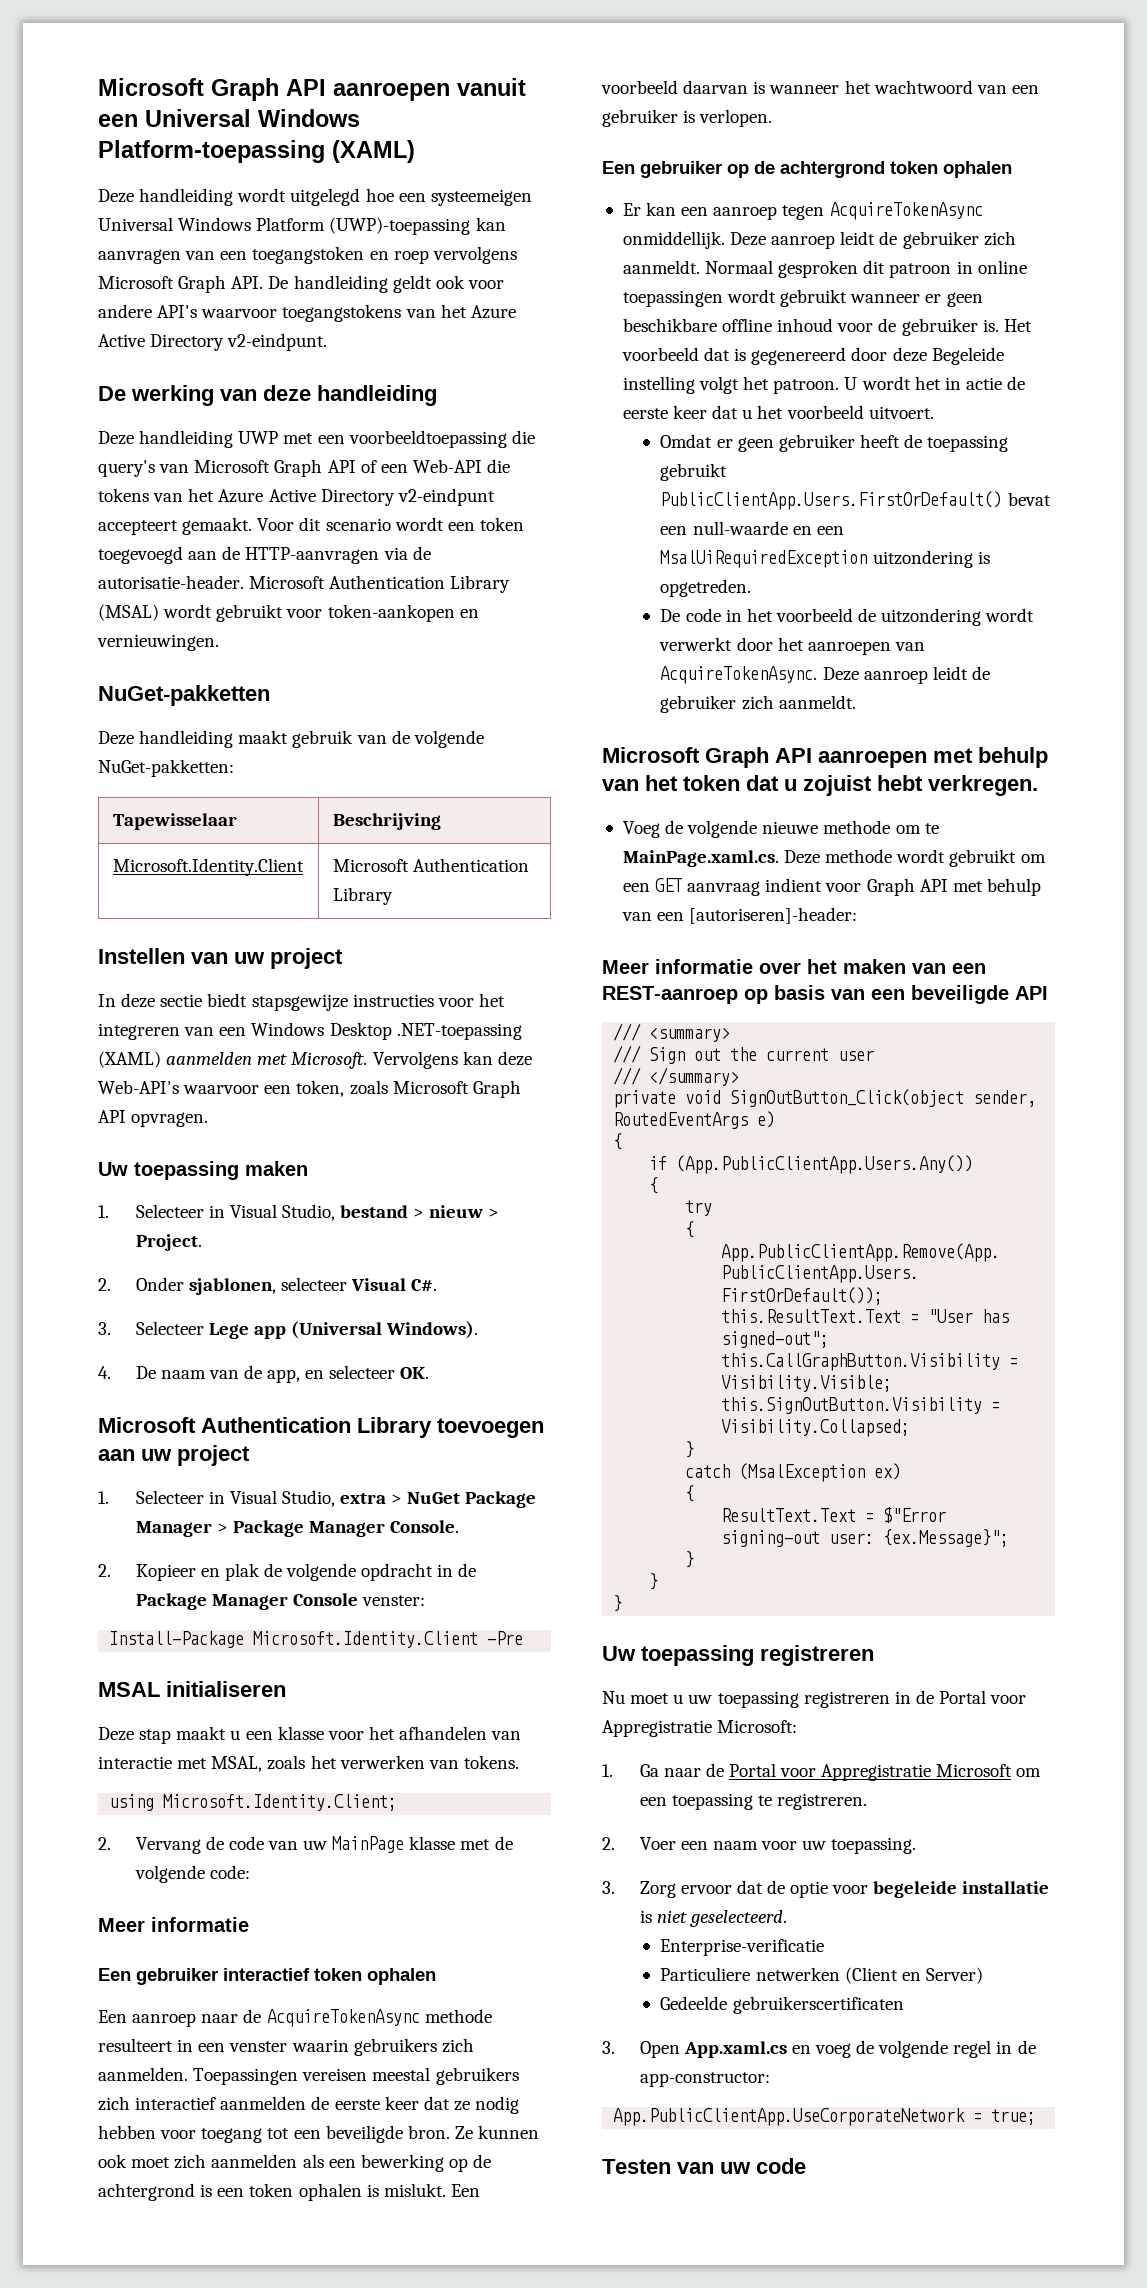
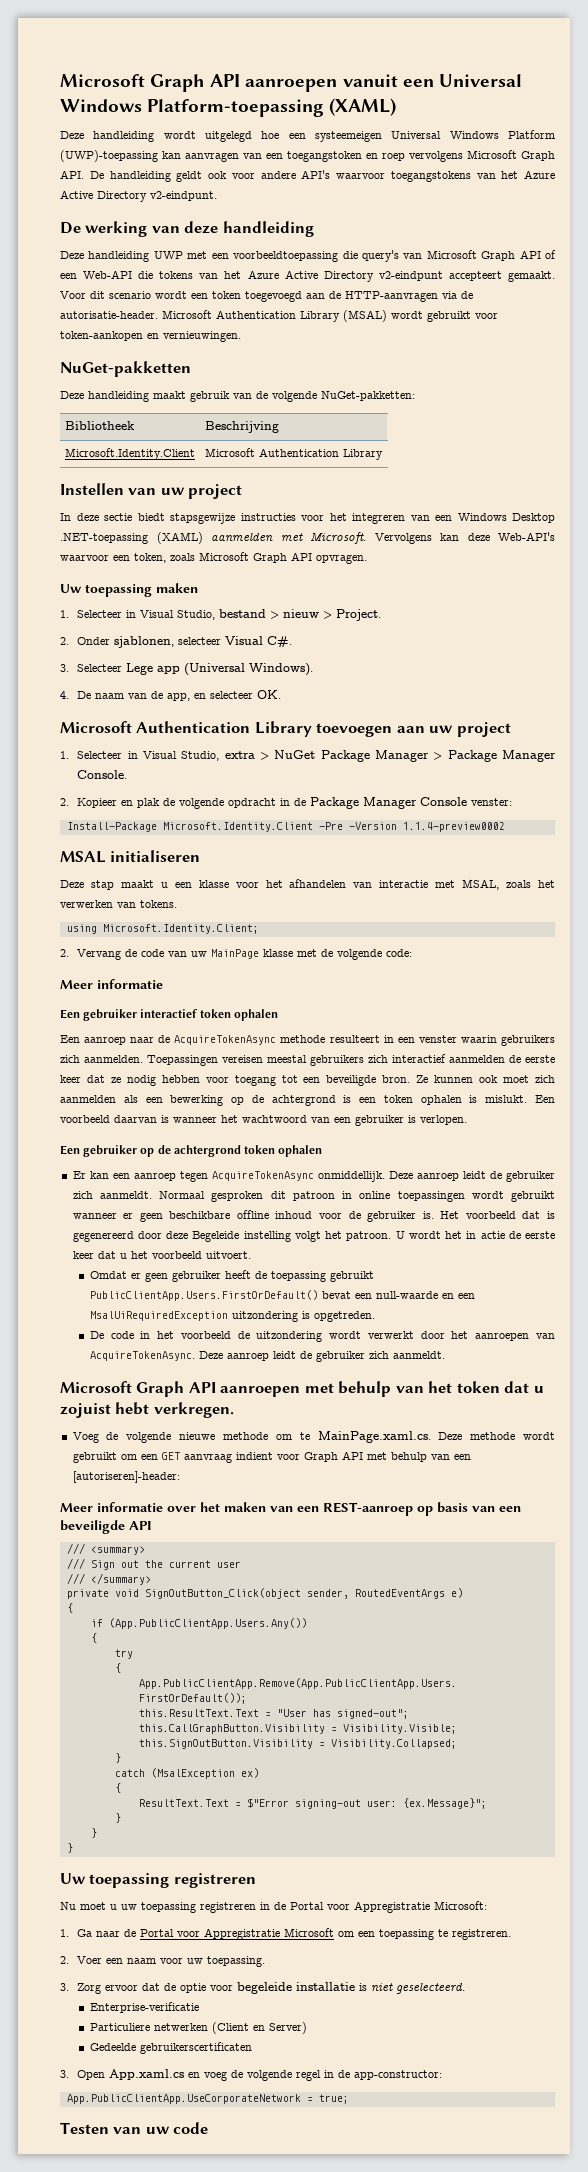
[112,813,237,830] Tapewisselaar -> [64,421,135,430] Bibliotheek
(524, 1638) none -> [348,822,505,832] -Version 1.1.4-preview0002

